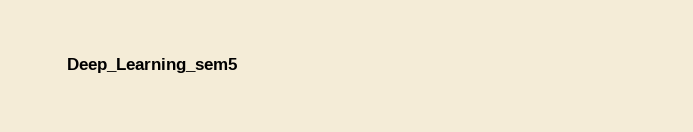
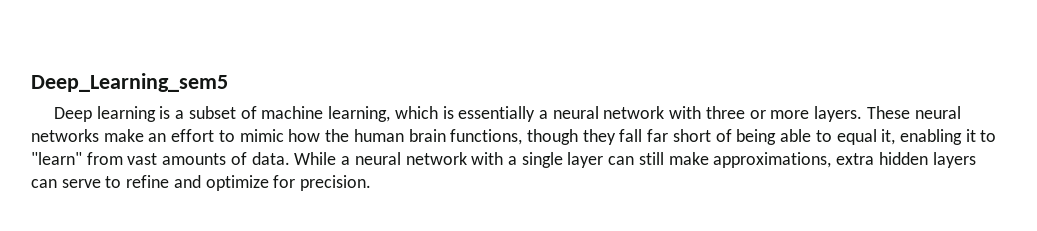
(237, 65) none -> [54,106,961,122] [31,129,997,145] [31,152,976,168] [31,175,372,191] // Deep learning is a subset of machine learning, which is essentially a neural network with three or more layers. These neural networks make an effort to mimic how the human brain functions, though they fall far short of being able to equal it, enabling it to "learn" from vast amounts of data. While a neural network with a single layer can still make approximations, extra hidden layers can serve to refine and optimize for precision.

